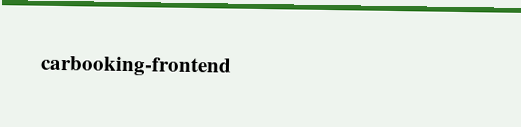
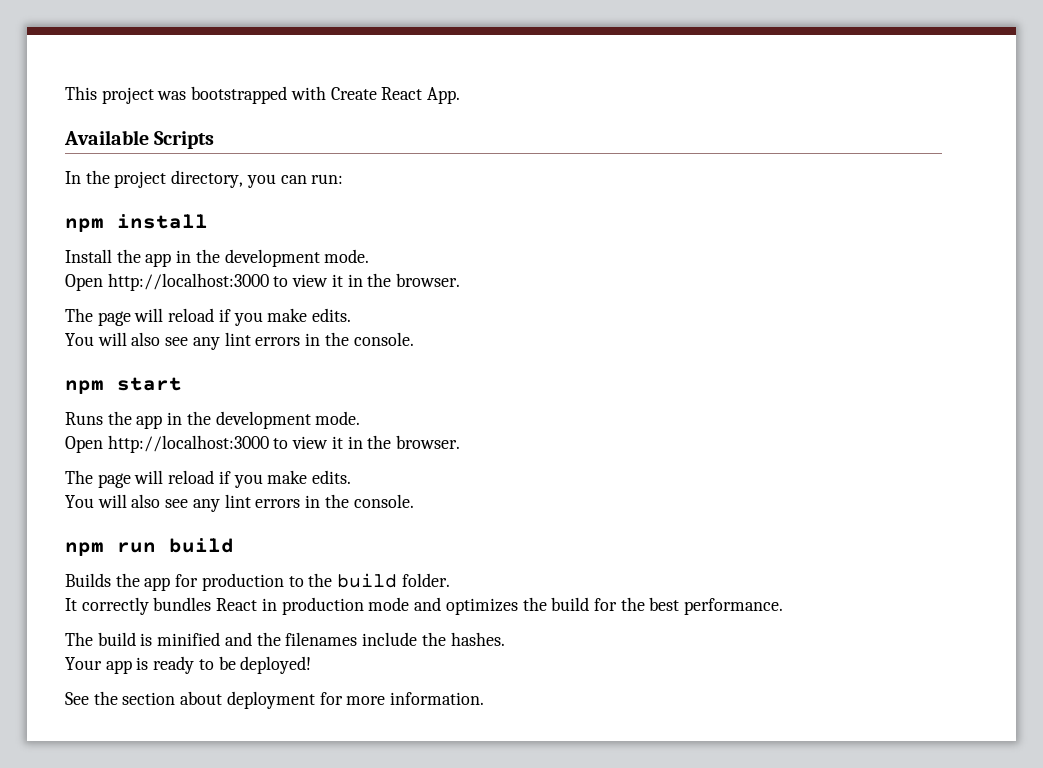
[40,55,232,77] carbooking-frontend -> [65,86,461,104] [64,130,215,149] [65,170,344,188] [65,214,208,232] [65,249,370,267] [65,273,461,291] [65,308,352,326] [65,332,414,350] [65,377,182,394] [65,411,361,429] [65,435,461,453] [65,470,352,488] [65,494,414,512] [65,538,234,556] [65,573,450,591] [65,597,784,615] [65,632,505,646] [65,656,312,674] [65,691,485,709] This project was bootstrapped with Create React App. // Available Scripts // In the project directory, you can run: // npm install // Install the app in the development mode. // Open http://localhost:3000 to view it in the browser. // The page will reload if you make edits. // You will also see any lint errors in the console. // npm start // Runs the app in the development mode. // Open http://localhost:3000 to view it in the browser. // The page will reload if you make edits. // You will also see any lint errors in the console. // npm run build // Builds the app for production to the build folder. // It correctly bundles React in production mode and optimizes the build for the best performance. // The build is minified and the filenames include the hashes. // Your app is ready to be deployed! // See the section about deployment for more information.

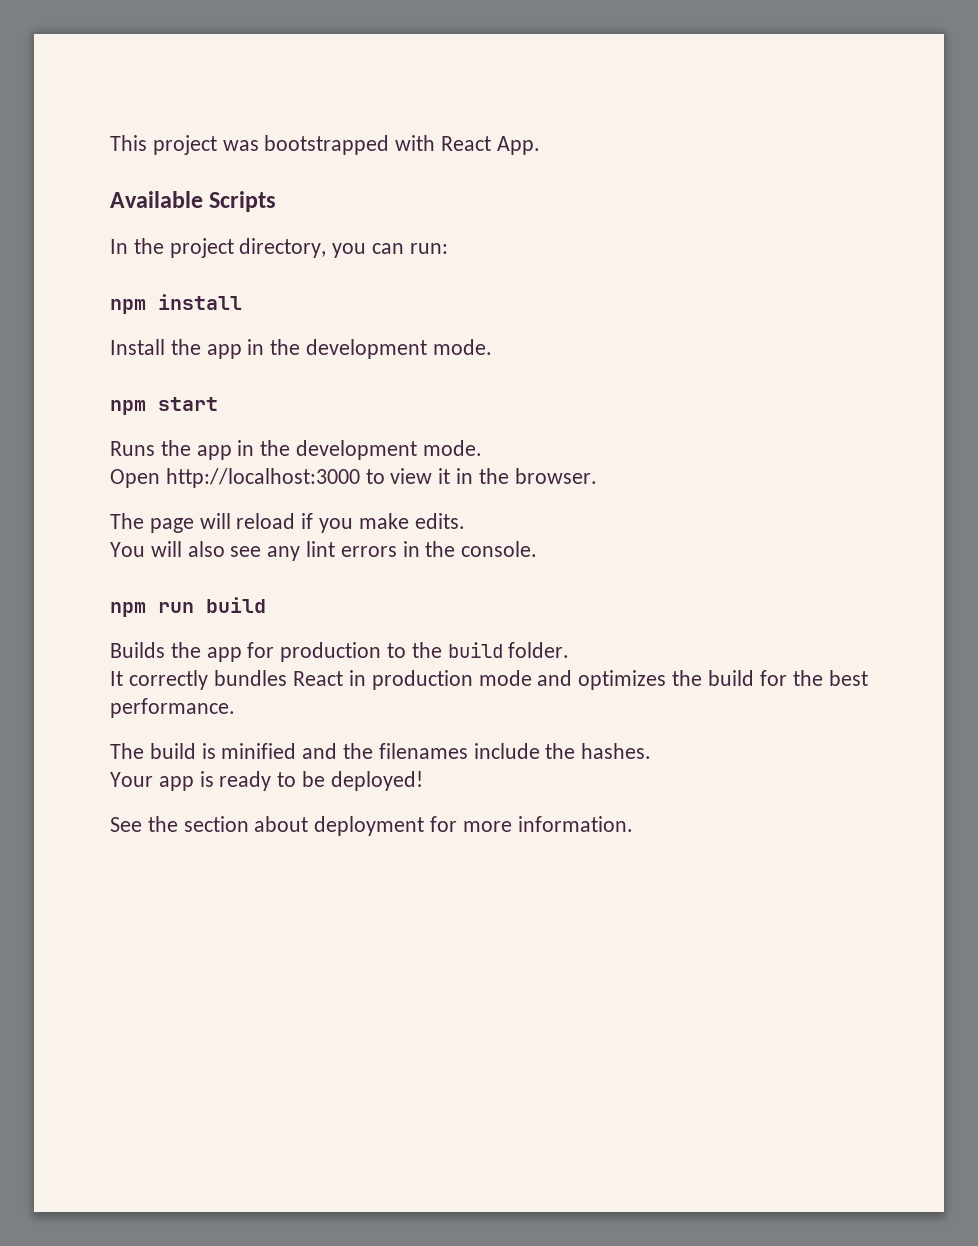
[330,87,377,100] Create -> (436, 143) none
[65,273,461,291] [65,308,352,326] [65,332,414,350] // Open http://localhost:3000 to view it in the browser. // The page will reload if you make edits. // You will also see any lint errors in the console. -> (492, 347) none

